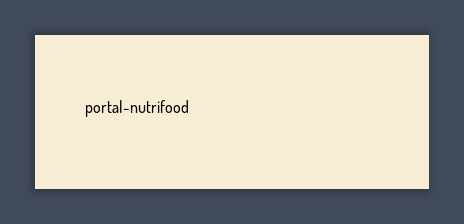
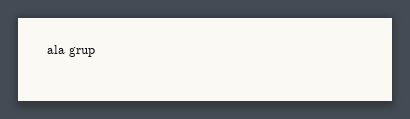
[85,100,189,117] portal-nutrifood -> [47,45,95,57] ala grup

